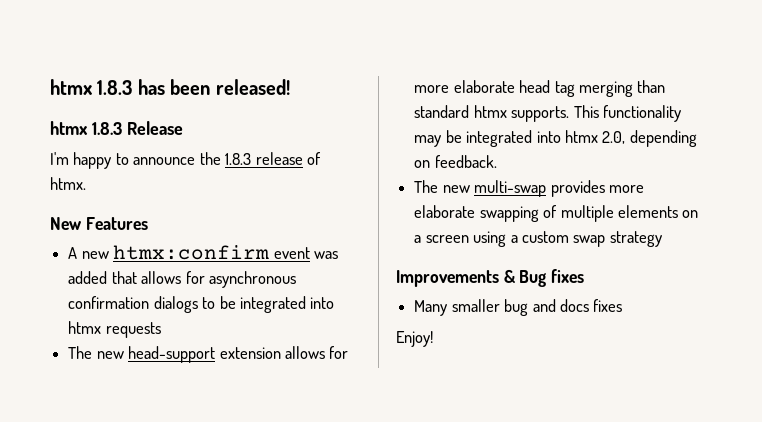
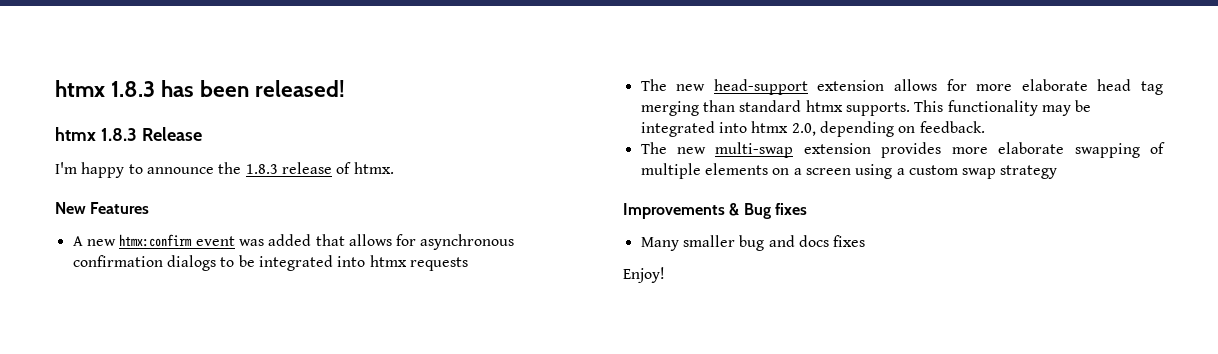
(547, 188) none -> [803,143,871,154] extension

